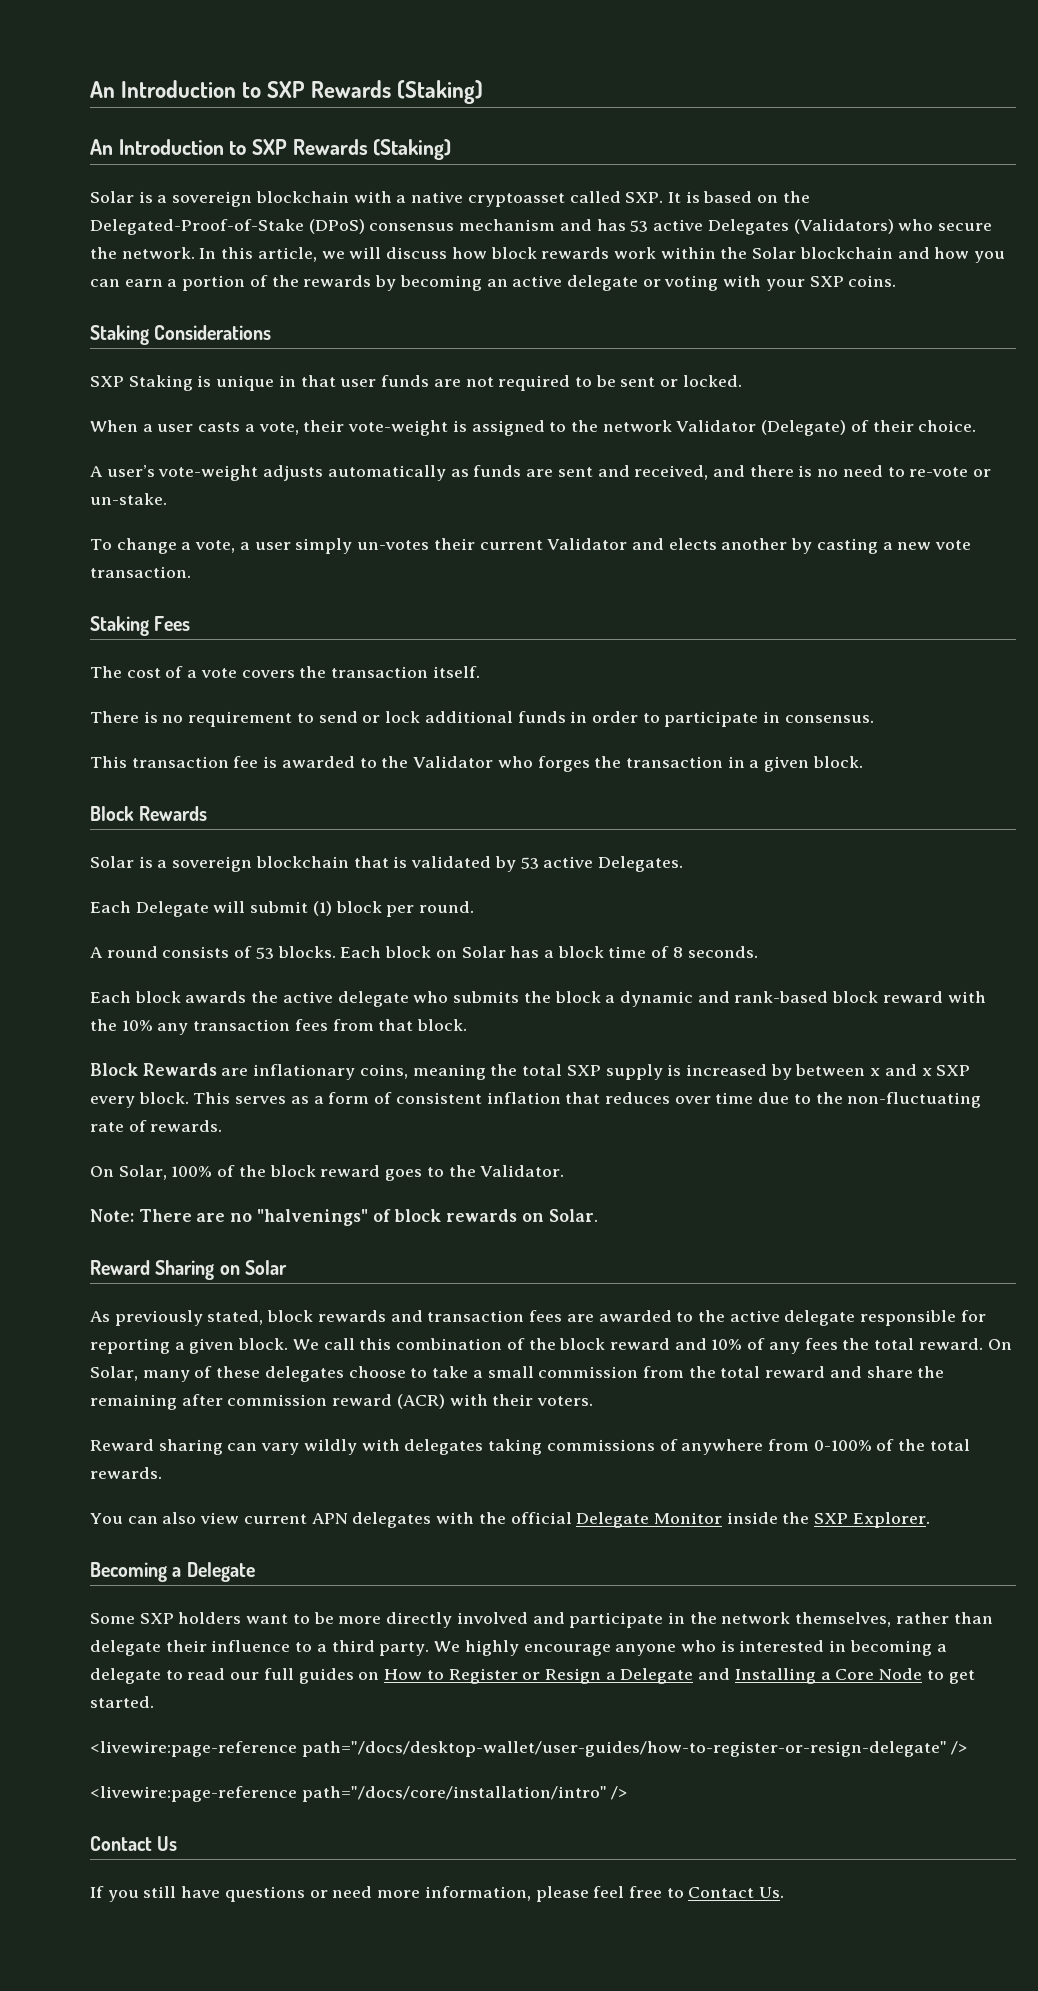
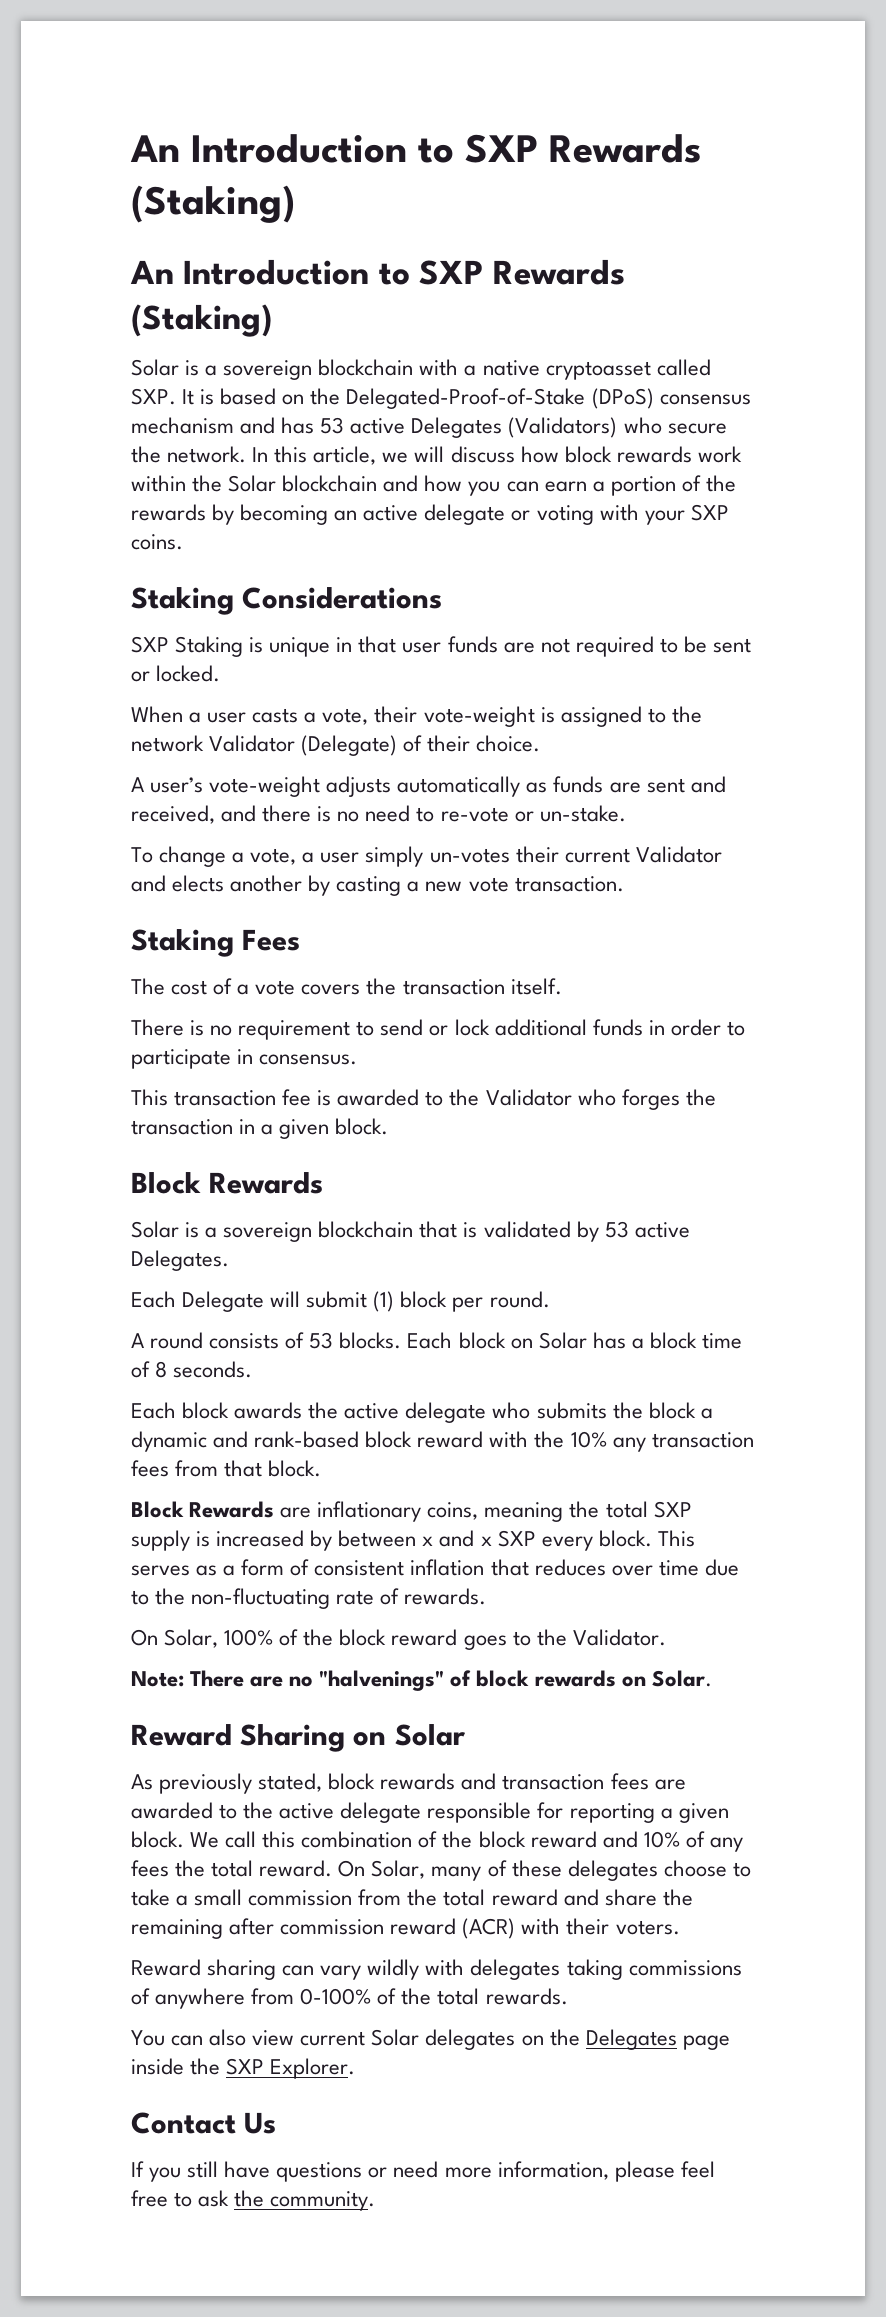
[311,1512,930,1528] [90,1562,255,1582] [90,1612,993,1628] [90,1640,947,1656] [90,1668,975,1684] [90,1696,154,1708] [90,1741,968,1757] [90,1786,628,1802] APN delegates with the official Delegate Monitor inside the SXP Explorer. // Becoming a Delegate // Some SXP holders want to be more directly involved and participate in the network themselves, rather than delegate their influence to a third party. We highly encourage anyone who is interested in becoming a delegate to read our full guides on How to Register or Resign a Delegate and Installing a Core Node to get started. // <livewire:page-reference path="/docs/desktop-wallet/user-guides/how-to-register-or-resign-delegate" /> // <livewire:page-reference path="/docs/core/installation/intro" /> -> [371,2029,730,2050] [131,2058,356,2079] Solar delegates on the Delegates page inside the SXP Explorer.
[688,1887,785,1898] Contact Us. -> [198,2190,376,2211] ask the community.

